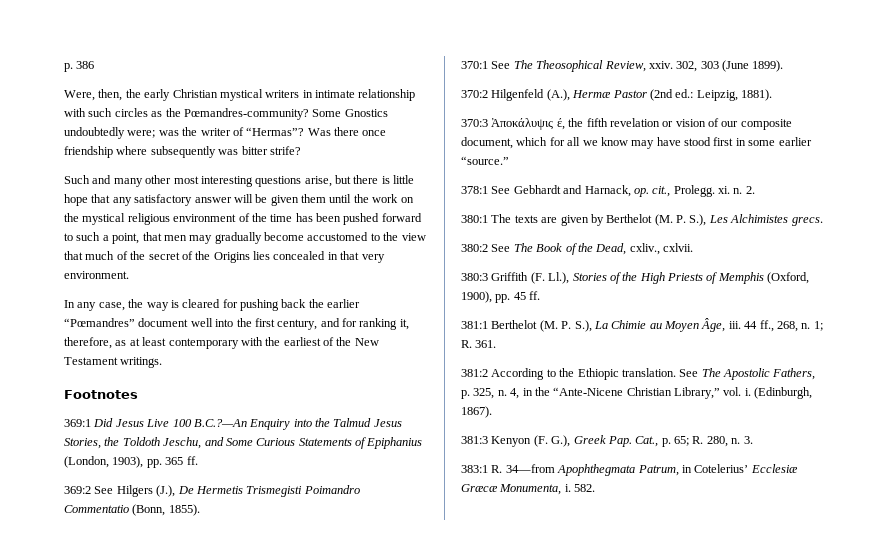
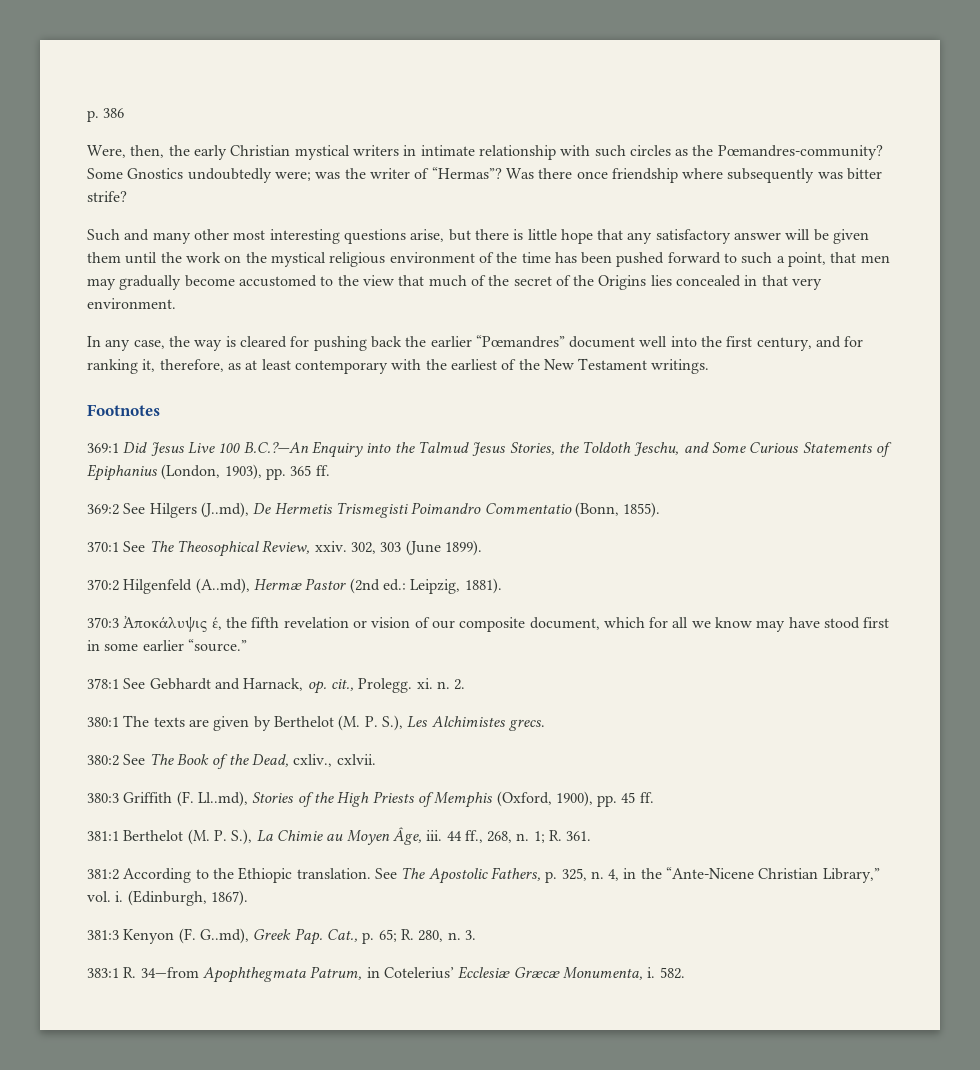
[156,485,176,497] (J.), -> [200,502,249,518] (J..md),
[546,89,570,101] (A.), -> [195,578,250,594] (A..md),
[548,272,570,284] Ll.), -> [197,791,248,807] Ll..md),
[551,435,571,447] G.), -> [199,928,249,944] G..md),

